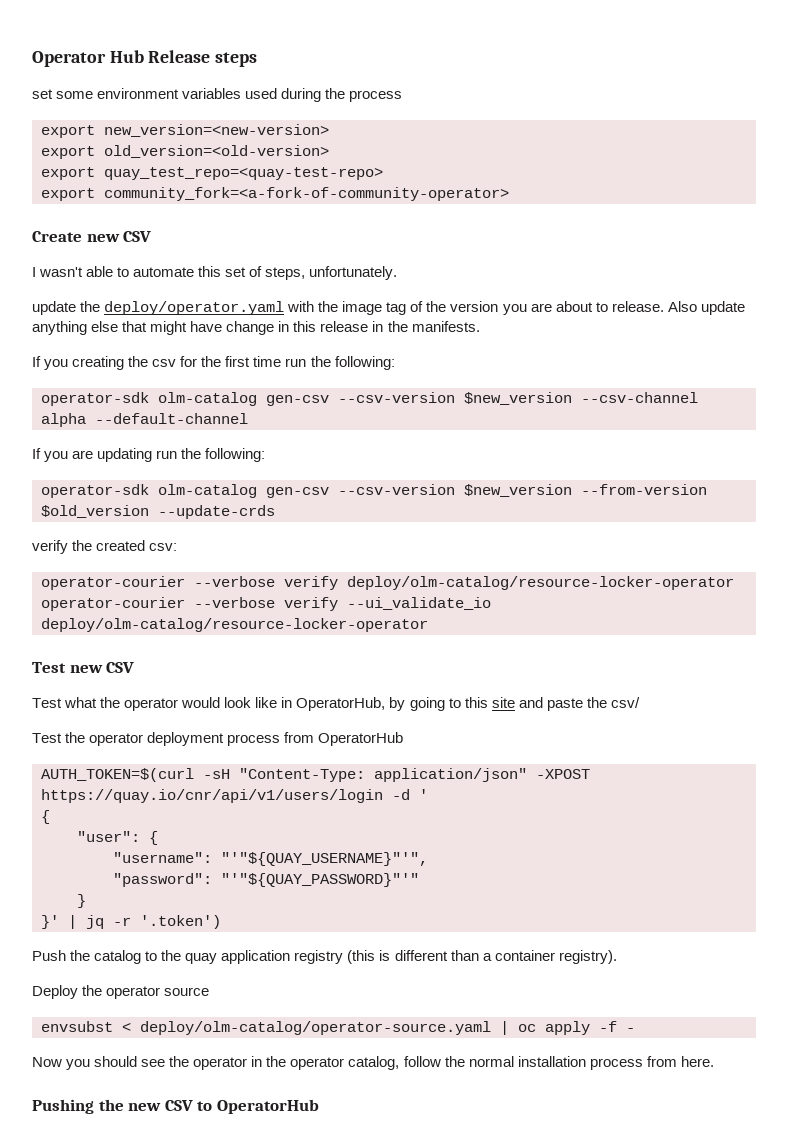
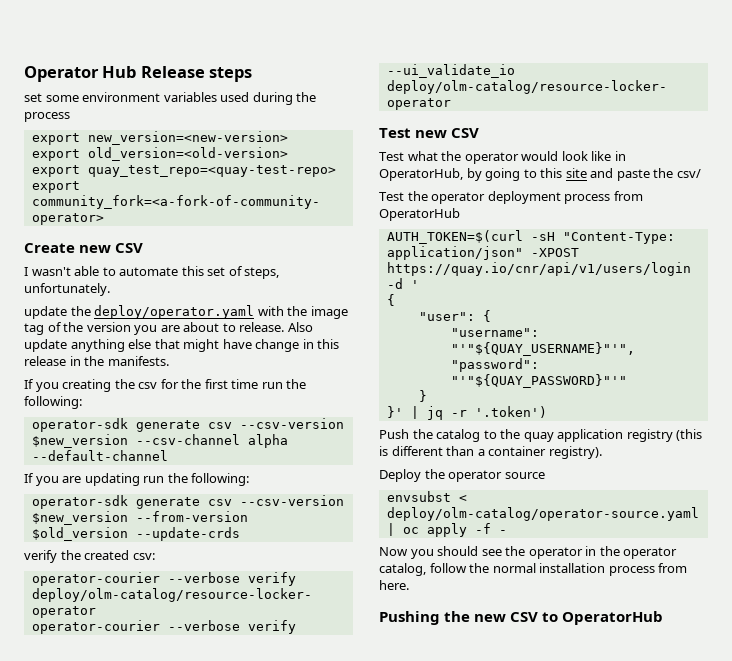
[158,392,329,406] olm-catalog gen-csv -> [135,420,232,432] generate csv
[158,484,329,498] olm-catalog gen-csv -> [135,497,232,509] generate csv

